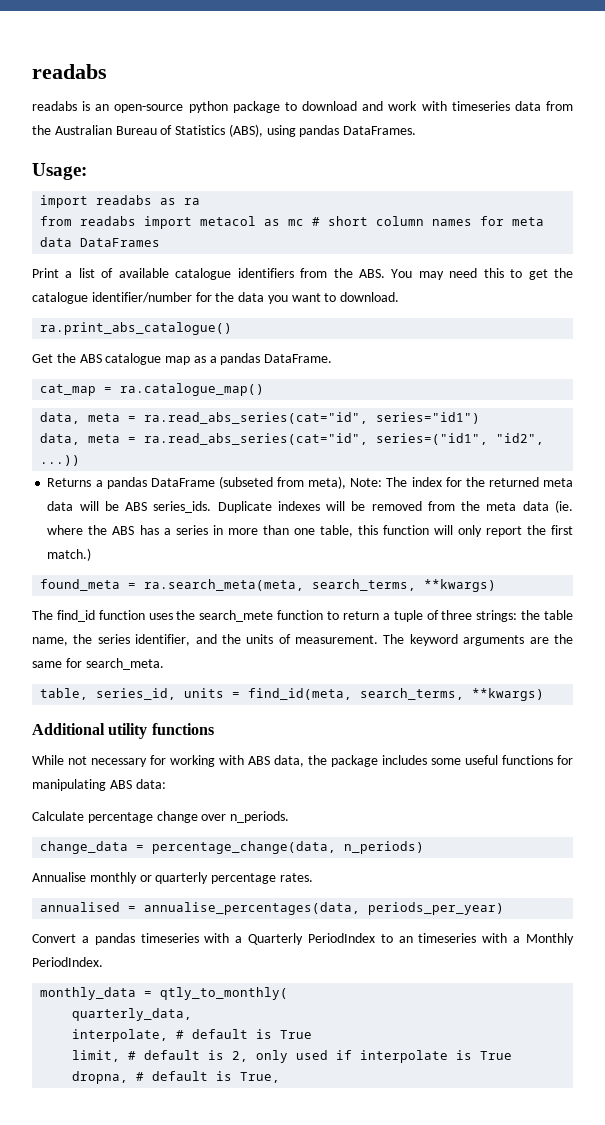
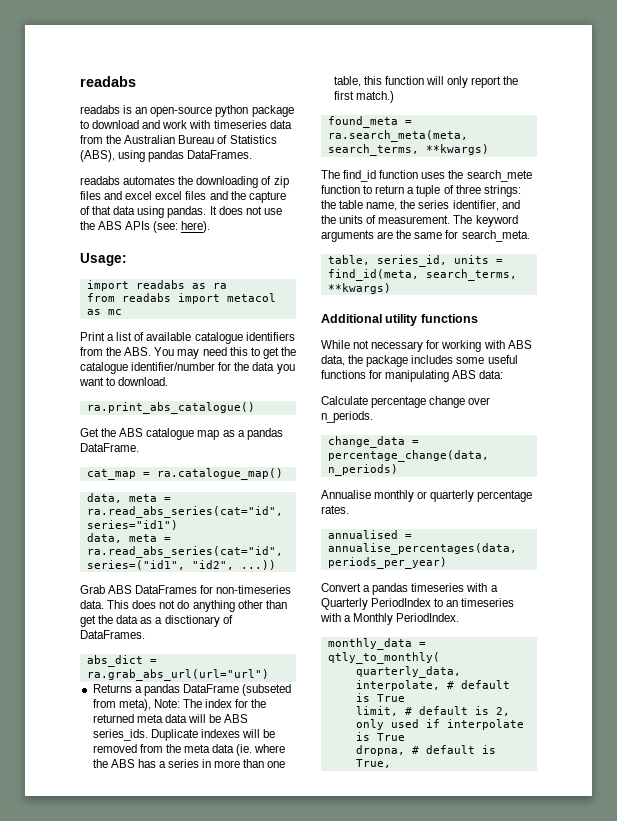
(417, 130) none -> [80,176,289,188] [80,191,286,203] [80,206,282,218] [80,221,211,233] // readabs automates the downloading of zip files and excel excel files and the capture of that data using pandas. It does not use the ABS APIs (see: here).
[312,216,545,226] [40,237,161,247] # short column names for meta data DataFrames -> (122, 312) none
(81, 460) none -> [80,585,292,594] [80,600,287,612] [80,615,233,627] [80,630,145,639] [86,655,157,667] [86,669,269,681] // Grab ABS DataFrames for non-timeseries data. This does not do anything other than get the data as a disctionary of DataFrames. // abs_dict = ra.grab_abs_url(url="url")

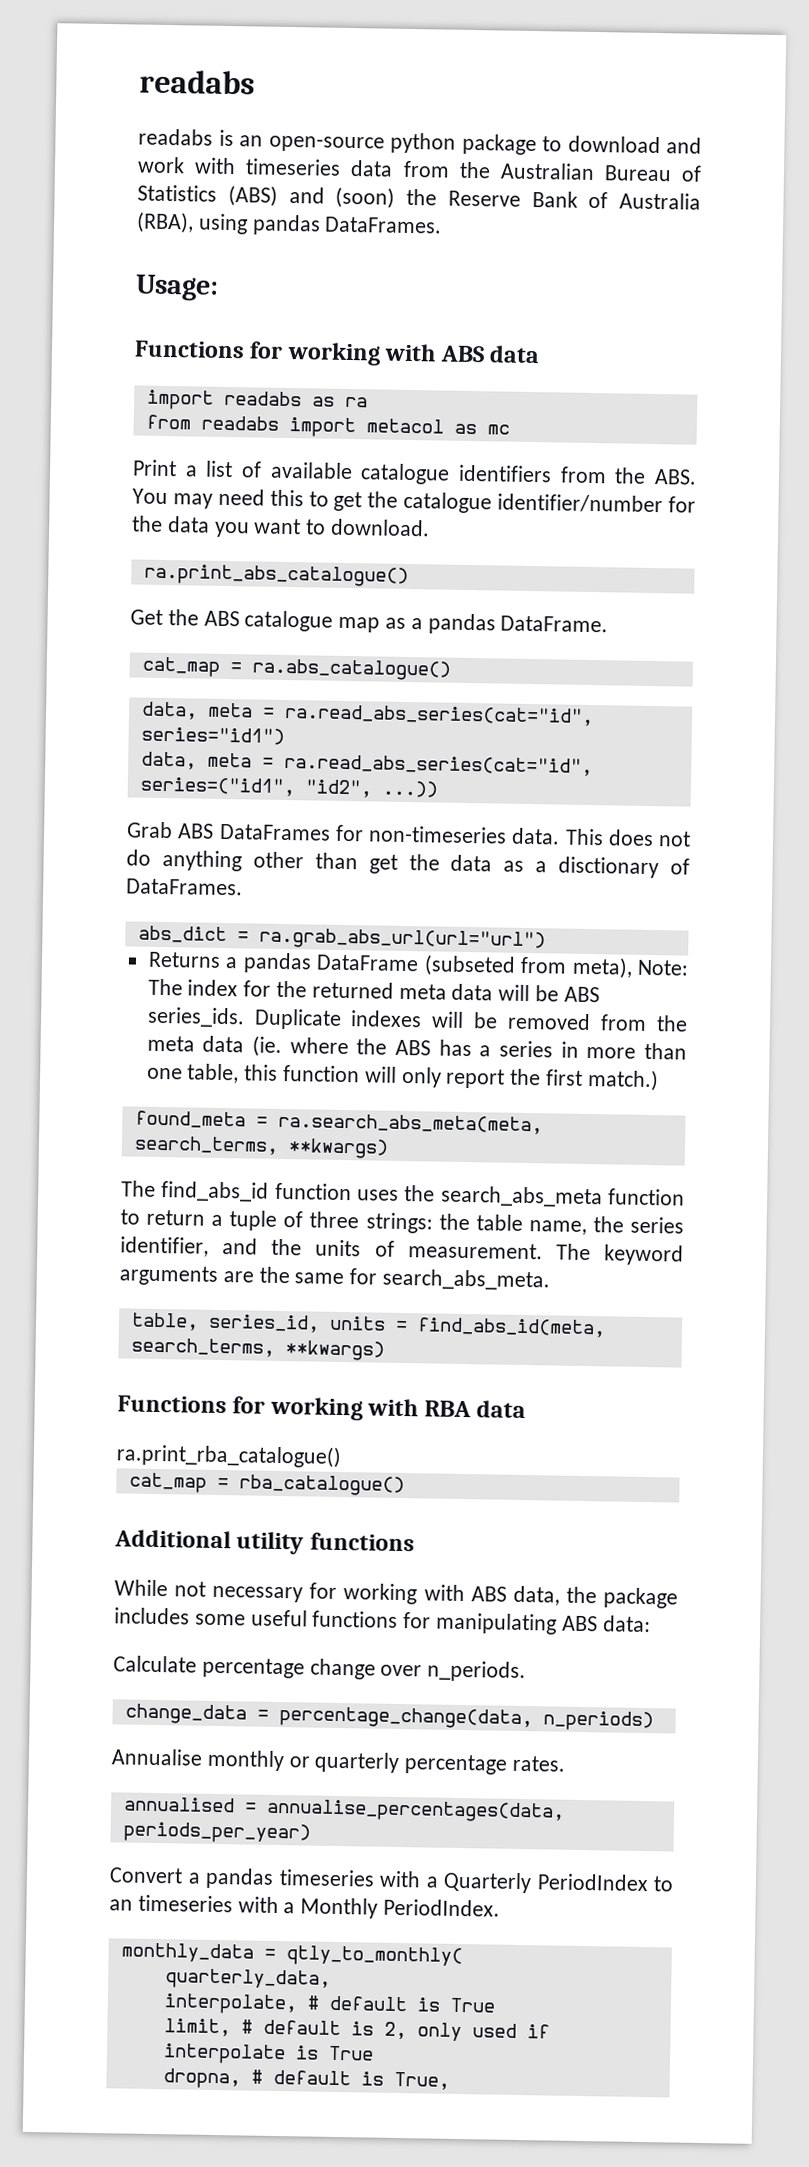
[80,150,253,162] [80,176,289,188] [80,191,286,203] [80,206,282,218] [80,221,211,233] [80,253,127,266] (ABS), using pandas DataFrames. // readabs automates the downloading of zip files and excel excel files and the capture of that data using pandas. It does not use the ABS APIs (see: here). // Usage: -> [227,184,701,210] [136,211,443,236] [135,274,219,301] [134,340,541,366] (ABS) and (soon) the Reserve Bank of Australia (RBA), using pandas DataFrames. // Usage: // Functions for working with ABS data
[156,468,283,480] ra.catalogue_map() -> [251,658,451,681] ra.abs_catalogue()
[327,130,468,142] ra.search_meta(meta, -> [277,1112,543,1135] ra.search_abs_meta(meta,
[343,170,377,182] find_id -> [161,1181,270,1202] find_abs_id
[466,170,532,182] search_mete -> [440,1185,603,1208] search_abs_meta
[461,230,530,242] search_meta. -> [382,1268,551,1291] search_abs_meta.
[327,269,517,281] [327,283,391,294] find_id(meta, search_terms, **kwargs) -> [416,1317,606,1338] [130,1337,385,1361] [117,1395,527,1421] [116,1443,342,1469] [128,1472,405,1497] find_abs_id(meta, search_terms, **kwargs) // Functions for working with RBA data // ra.print_rba_catalogue() // cat_map = rba_catalogue()

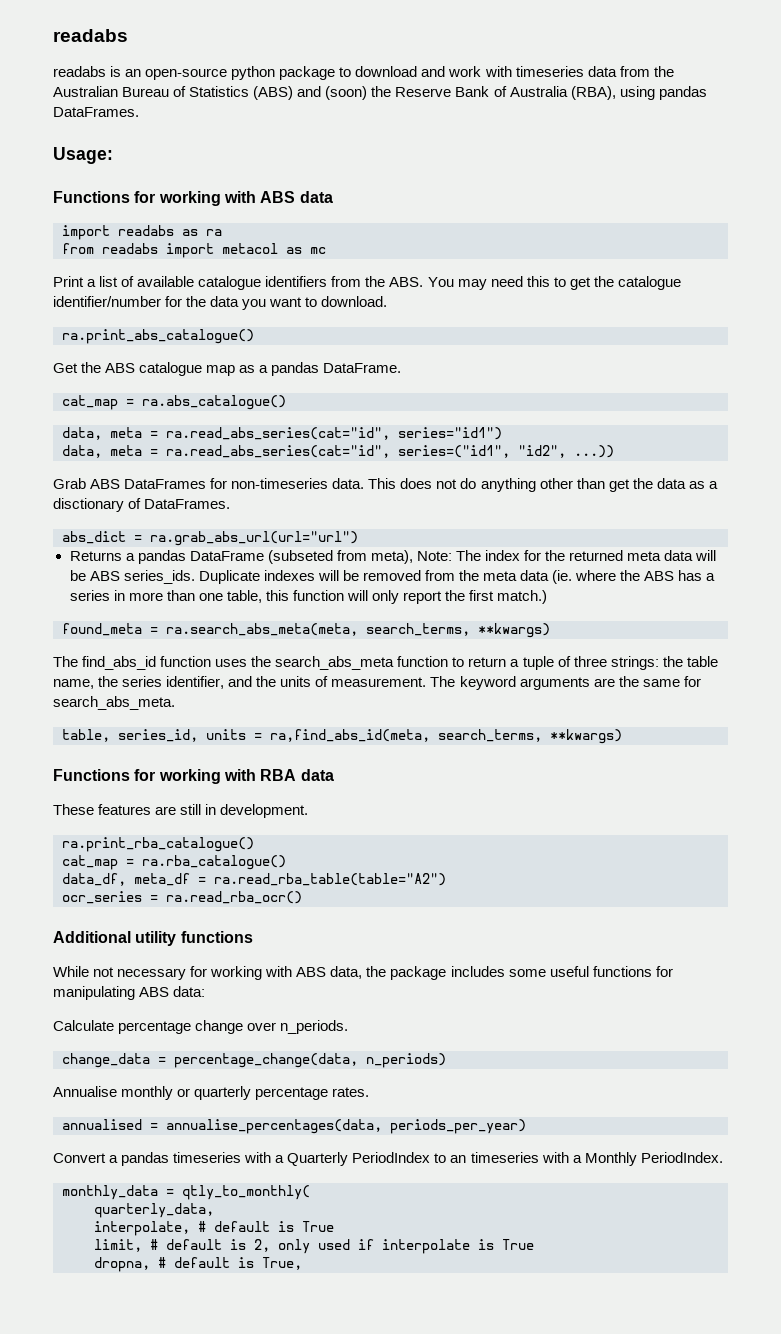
[416,1317,606,1338] find_abs_id(meta, -> [270,729,430,742] ra,find_abs_id(meta,
[116,1443,342,1469] [128,1472,405,1497] ra.print_rba_catalogue() // cat_map = rba_catalogue() -> [53,804,309,818] [62,837,254,852] [62,855,286,870] [62,873,446,886] [62,891,302,904] These features are still in development. // ra.print_rba_catalogue() // cat_map = ra.rba_catalogue() // data_df, meta_df = ra.read_rba_table(table="A2") // ocr_series = ra.read_rba_ocr()

